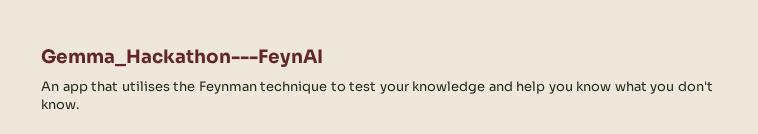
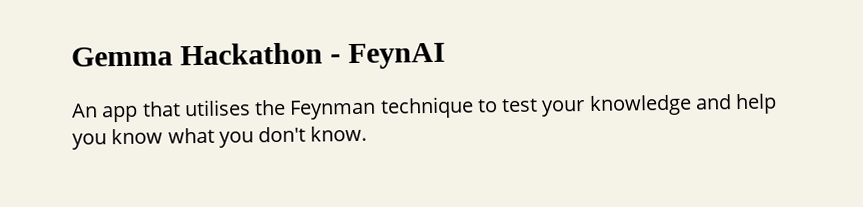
[41,49,323,68] Gemma_Hackathon---FeynAI -> [71,42,447,70] Gemma Hackathon - FeynAI

